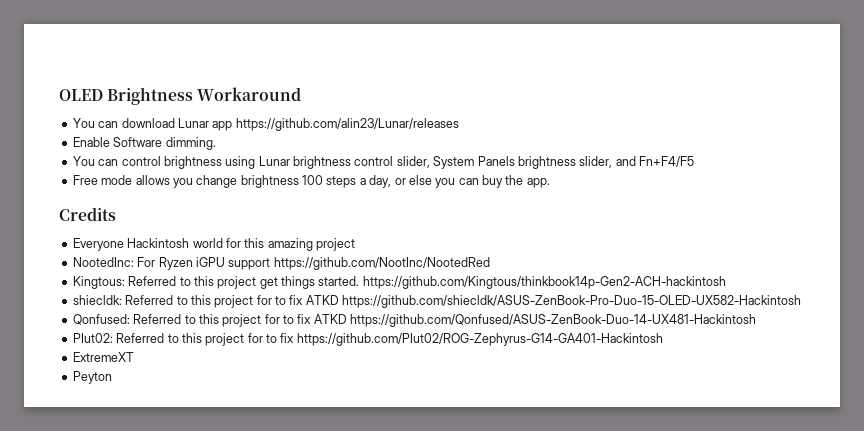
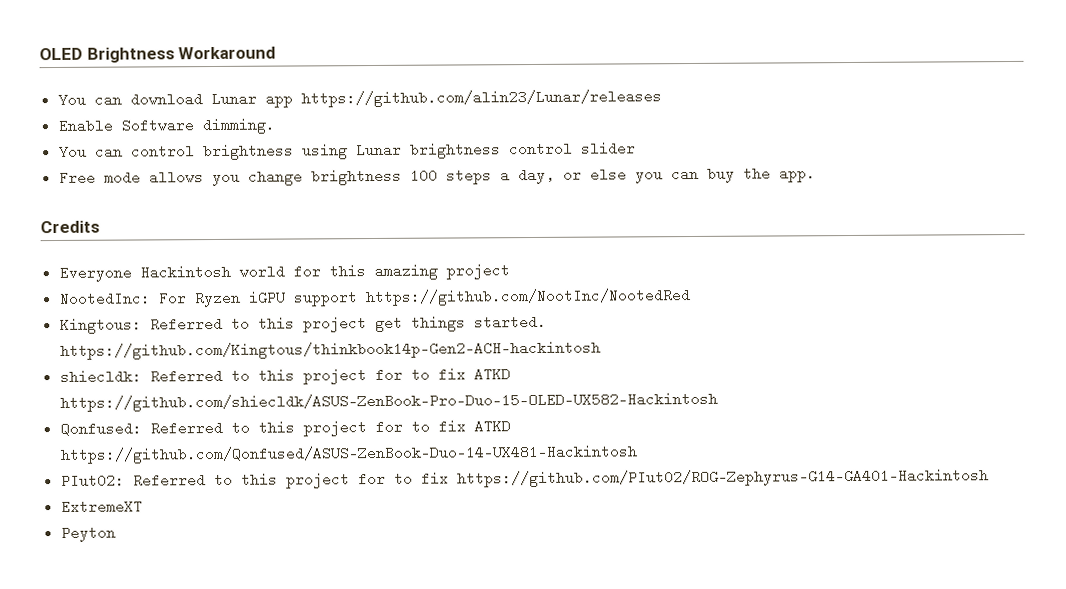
[396,156,694,169] slider, System Panels brightness slider, and Fn+F4/F5 -> [580,141,636,156] slider

